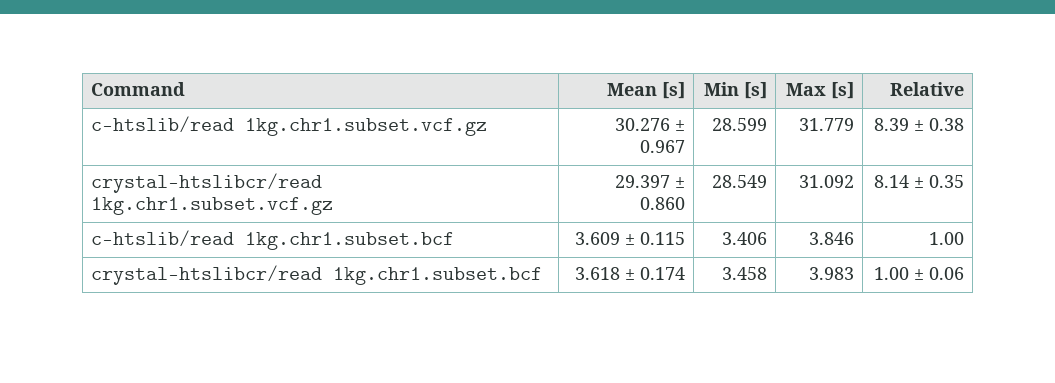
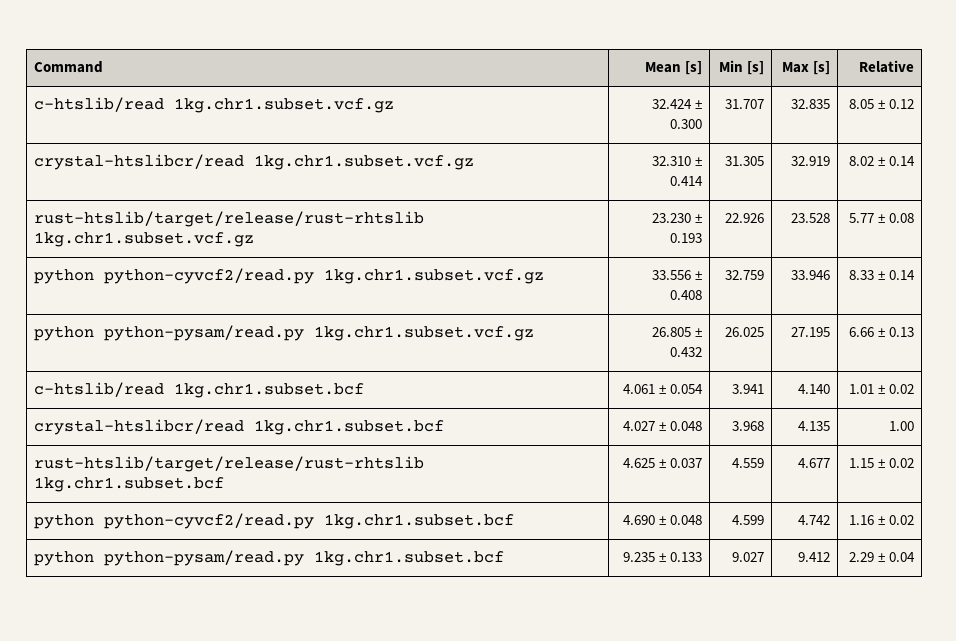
[615,118,686,131] [640,140,686,153] [712,118,768,131] [799,118,855,131] [874,118,965,131] [90,173,322,193] [90,197,333,215] [615,175,686,188] [640,197,686,210] [712,175,768,188] [799,175,855,188] [874,175,965,188] [90,230,454,250] [575,232,686,245] [722,232,768,245] [809,232,855,245] [929,232,965,245] [90,265,542,285] [575,267,686,280] [722,267,768,280] [809,267,855,280] [874,267,965,280] 30.276 ± 0.967 | 28.599 | 31.779 | 8.39 ± 0.38 // crystal-htslibcr/read 1kg.chr1.subset.vcf.gz | 29.397 ± 0.860 | 28.549 | 31.092 | 8.14 ± 0.35 // c-htslib/read 1kg.chr1.subset.bcf | 3.609 ± 0.115 | 3.406 | 3.846 | 1.00 // crystal-htslibcr/read 1kg.chr1.subset.bcf | 3.618 ± 0.174 | 3.458 | 3.983 | 1.00 ± 0.06 -> [651,99,702,109] [669,119,702,129] [724,99,764,109] [790,99,830,109] [848,99,914,109] [34,154,475,170] [651,156,702,166] [669,176,703,186] [724,156,764,166] [790,156,830,166] [848,156,915,166] [34,211,425,227] [34,232,255,247] [651,213,702,223] [669,233,702,243] [724,213,764,223] [790,213,830,223] [848,213,914,223] [34,268,545,284] [651,270,702,280] [669,290,702,300] [724,270,764,280] [790,270,830,280] [848,270,915,280] [34,325,535,341] [651,327,702,337] [669,347,702,357] [724,327,764,337] [790,327,830,337] [848,327,914,337] [34,382,365,398] [622,384,703,394] [731,384,764,394] [797,384,830,394] [848,384,914,394] [34,419,445,435] [622,421,702,431] [731,421,764,431] [797,421,830,431] [888,421,914,431] [34,456,425,472] [34,477,225,492] [622,458,702,468] [731,458,764,468] [797,458,830,468] [848,458,914,468] [34,513,515,529] [622,515,702,525] [731,515,764,525] [797,515,830,525] [848,515,914,525] [34,550,505,566] [622,552,702,562] [731,552,764,562] [797,552,830,562] [848,552,915,562] 32.424 ± 0.300 | 31.707 | 32.835 | 8.05 ± 0.12 // crystal-htslibcr/read 1kg.chr1.subset.vcf.gz | 32.310 ± 0.414 | 31.305 | 32.919 | 8.02 ± 0.14 // rust-htslib/target/release/rust-rhtslib 1kg.chr1.subset.vcf.gz | 23.230 ± 0.193 | 22.926 | 23.528 | 5.77 ± 0.08 // python python-cyvcf2/read.py 1kg.chr1.subset.vcf.gz | 33.556 ± 0.408 | 32.759 | 33.946 | 8.33 ± 0.14 // python python-pysam/read.py 1kg.chr1.subset.vcf.gz | 26.805 ± 0.432 | 26.025 | 27.195 | 6.66 ± 0.13 // c-htslib/read 1kg.chr1.subset.bcf | 4.061 ± 0.054 | 3.941 | 4.140 | 1.01 ± 0.02 // crystal-htslibcr/read 1kg.chr1.subset.bcf | 4.027 ± 0.048 | 3.968 | 4.135 | 1.00 // rust-htslib/target/release/rust-rhtslib 1kg.chr1.subset.bcf | 4.625 ± 0.037 | 4.559 | 4.677 | 1.15 ± 0.02 // python python-cyvcf2/read.py 1kg.chr1.subset.bcf | 4.690 ± 0.048 | 4.599 | 4.742 | 1.16 ± 0.02 // python python-pysam/read.py 1kg.chr1.subset.bcf | 9.235 ± 0.133 | 9.027 | 9.412 | 2.29 ± 0.04

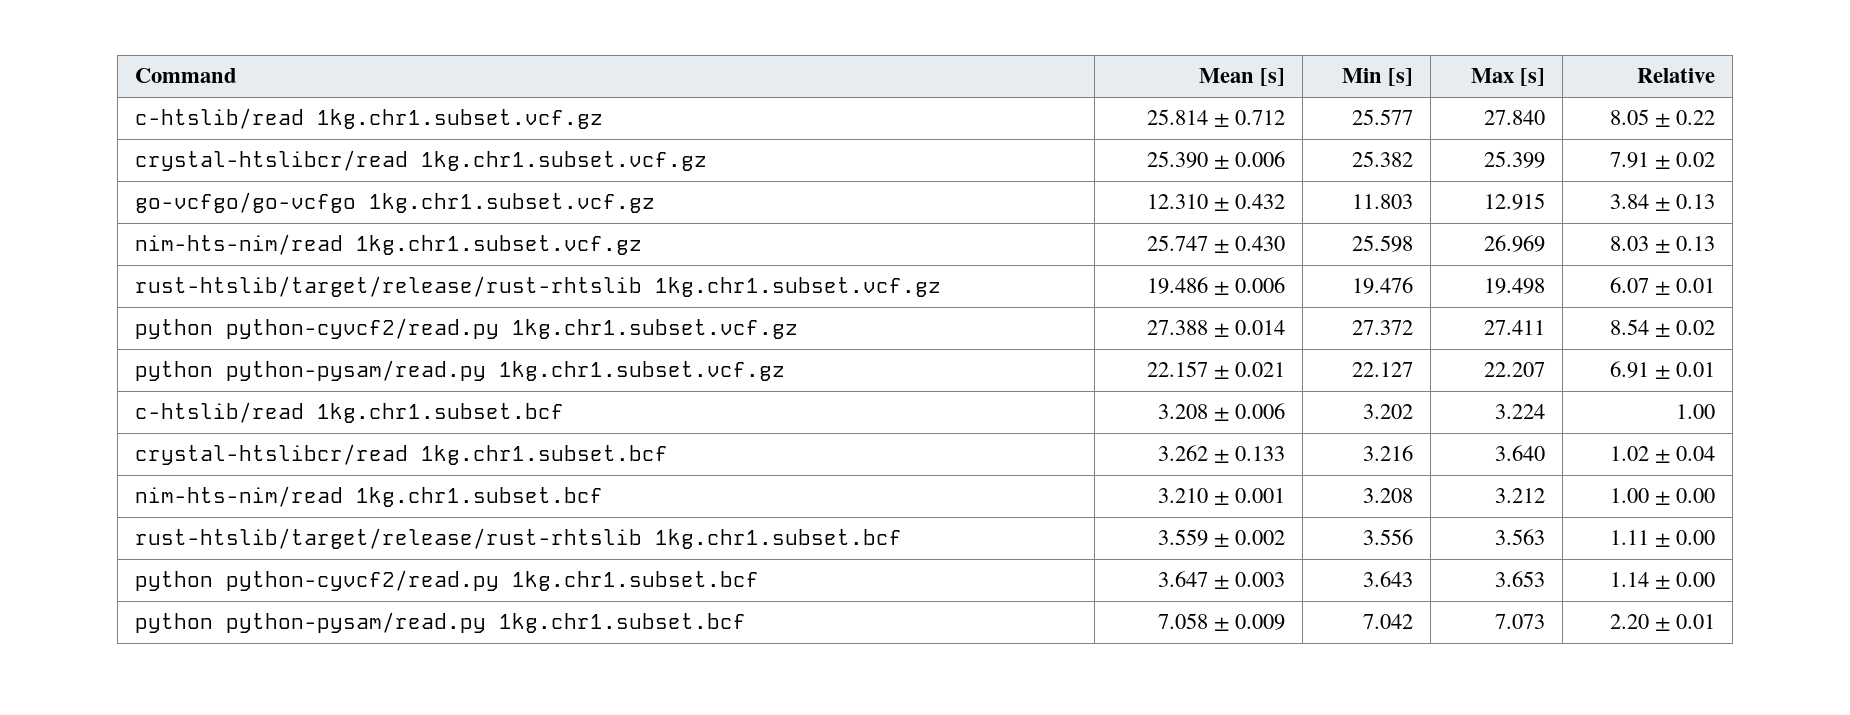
[651,99,702,109] [669,119,702,129] [724,99,764,109] [790,99,830,109] 32.424 ± 0.300 | 31.707 | 32.835 -> [1146,109,1286,127] [1352,109,1414,125] [1484,110,1546,125] 25.814 ± 0.712 | 25.577 | 27.840
[888,99,914,109] 0.12 -> [1676,110,1716,125] 0.22
[651,156,702,166] [669,176,703,186] [724,156,764,166] [790,156,830,166] [848,156,915,166] [34,211,425,227] [34,232,255,247] [651,213,702,223] [669,233,702,243] [724,213,764,223] [790,213,830,223] [848,213,914,223] [34,268,545,284] [651,270,702,280] [669,290,702,300] [724,270,764,280] [790,270,830,280] [848,270,915,280] [34,325,535,341] [651,327,702,337] [669,347,702,357] [724,327,764,337] [790,327,830,337] [848,327,914,337] [34,382,365,398] [622,384,703,394] [731,384,764,394] [797,384,830,394] [848,384,914,394] [34,419,445,435] [622,421,702,431] [731,421,764,431] [797,421,830,431] [888,421,914,431] 32.310 ± 0.414 | 31.305 | 32.919 | 8.02 ± 0.14 // rust-htslib/target/release/rust-rhtslib 1kg.chr1.subset.vcf.gz | 23.230 ± 0.193 | 22.926 | 23.528 | 5.77 ± 0.08 // python python-cyvcf2/read.py 1kg.chr1.subset.vcf.gz | 33.556 ± 0.408 | 32.759 | 33.946 | 8.33 ± 0.14 // python python-pysam/read.py 1kg.chr1.subset.vcf.gz | 26.805 ± 0.432 | 26.025 | 27.195 | 6.66 ± 0.13 // c-htslib/read 1kg.chr1.subset.bcf | 4.061 ± 0.054 | 3.941 | 4.140 | 1.01 ± 0.02 // crystal-htslibcr/read 1kg.chr1.subset.bcf | 4.027 ± 0.048 | 3.968 | 4.135 | 1.00 -> [1146,151,1286,169] [1352,151,1414,167] [1484,151,1546,168] [1609,152,1716,169] [134,192,655,213] [1146,194,1286,211] [1352,194,1414,209] [1484,193,1546,210] [1609,194,1716,211] [134,234,642,255] [1146,235,1286,253] [1352,235,1414,252] [1484,235,1546,252] [1609,236,1716,253] [134,276,941,297] [1146,277,1286,295] [1352,277,1414,294] [1484,278,1546,294] [1609,277,1716,295] [134,318,798,339] [1146,320,1286,337] [1352,320,1414,335] [1484,320,1546,335] [1609,319,1716,337] [134,360,785,381] [1146,361,1286,379] [1352,362,1414,377] [1484,362,1546,377] [1609,361,1716,379] [134,402,564,423] [1157,403,1286,421] [1363,404,1414,419] [1495,404,1546,419] [1676,404,1716,419] [134,444,668,465] [1157,445,1286,463] [1363,445,1414,461] [1495,445,1546,461] [1609,446,1716,463] [134,486,603,507] [1157,488,1286,505] [1363,488,1414,503] [1495,488,1546,503] [1609,488,1716,505] 25.390 ± 0.006 | 25.382 | 25.399 | 7.91 ± 0.02 // go-vcfgo/go-vcfgo 1kg.chr1.subset.vcf.gz | 12.310 ± 0.432 | 11.803 | 12.915 | 3.84 ± 0.13 // nim-hts-nim/read 1kg.chr1.subset.vcf.gz | 25.747 ± 0.430 | 25.598 | 26.969 | 8.03 ± 0.13 // rust-htslib/target/release/rust-rhtslib 1kg.chr1.subset.vcf.gz | 19.486 ± 0.006 | 19.476 | 19.498 | 6.07 ± 0.01 // python python-cyvcf2/read.py 1kg.chr1.subset.vcf.gz | 27.388 ± 0.014 | 27.372 | 27.411 | 8.54 ± 0.02 // python python-pysam/read.py 1kg.chr1.subset.vcf.gz | 22.157 ± 0.021 | 22.127 | 22.207 | 6.91 ± 0.01 // c-htslib/read 1kg.chr1.subset.bcf | 3.208 ± 0.006 | 3.202 | 3.224 | 1.00 // crystal-htslibcr/read 1kg.chr1.subset.bcf | 3.262 ± 0.133 | 3.216 | 3.640 | 1.02 ± 0.04 // nim-hts-nim/read 1kg.chr1.subset.bcf | 3.210 ± 0.001 | 3.208 | 3.212 | 1.00 ± 0.00
[622,458,702,468] [731,458,764,468] [797,458,830,468] [848,458,914,468] [34,513,515,529] [622,515,702,525] [731,515,764,525] [797,515,830,525] [848,515,914,525] [34,550,505,566] [622,552,702,562] [731,552,764,562] [797,552,830,562] [848,552,915,562] 4.625 ± 0.037 | 4.559 | 4.677 | 1.15 ± 0.02 // python python-cyvcf2/read.py 1kg.chr1.subset.bcf | 4.690 ± 0.048 | 4.599 | 4.742 | 1.16 ± 0.02 // python python-pysam/read.py 1kg.chr1.subset.bcf | 9.235 ± 0.133 | 9.027 | 9.412 | 2.29 ± 0.04 -> [1157,529,1286,547] [1363,529,1414,545] [1495,529,1546,545] [1609,530,1716,547] [134,570,759,591] [1157,571,1286,589] [1363,571,1414,587] [1495,571,1546,587] [1609,572,1716,589] [134,612,746,633] [1157,613,1286,631] [1363,614,1414,629] [1495,614,1546,629] [1609,614,1716,631] 3.559 ± 0.002 | 3.556 | 3.563 | 1.11 ± 0.00 // python python-cyvcf2/read.py 1kg.chr1.subset.bcf | 3.647 ± 0.003 | 3.643 | 3.653 | 1.14 ± 0.00 // python python-pysam/read.py 1kg.chr1.subset.bcf | 7.058 ± 0.009 | 7.042 | 7.073 | 2.20 ± 0.01

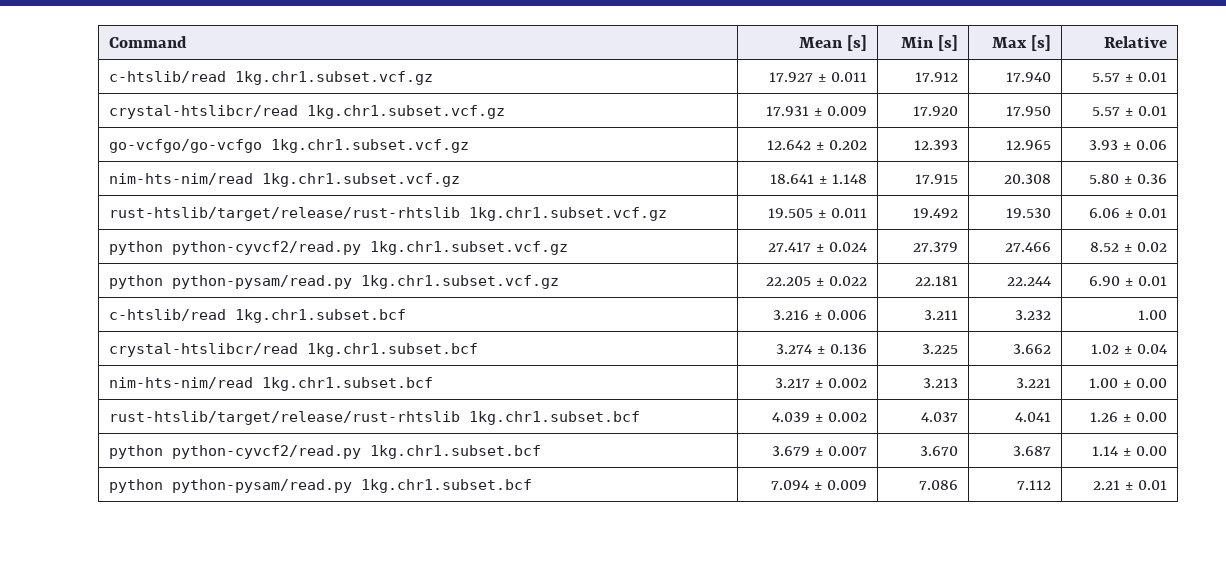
[1146,109,1286,127] [1352,109,1414,125] [1484,110,1546,125] [1609,109,1716,127] [134,150,707,171] [1146,151,1286,169] [1352,151,1414,167] [1484,151,1546,168] [1609,152,1716,169] [134,192,655,213] [1146,194,1286,211] [1352,194,1414,209] [1484,193,1546,210] [1609,194,1716,211] [134,234,642,255] [1146,235,1286,253] [1352,235,1414,252] [1484,235,1546,252] [1609,236,1716,253] [134,276,941,297] [1146,277,1286,295] [1352,277,1414,294] [1484,278,1546,294] [1609,277,1649,293] 25.814 ± 0.712 | 25.577 | 27.840 | 8.05 ± 0.22 // crystal-htslibcr/read 1kg.chr1.subset.vcf.gz | 25.390 ± 0.006 | 25.382 | 25.399 | 7.91 ± 0.02 // go-vcfgo/go-vcfgo 1kg.chr1.subset.vcf.gz | 12.310 ± 0.432 | 11.803 | 12.915 | 3.84 ± 0.13 // nim-hts-nim/read 1kg.chr1.subset.vcf.gz | 25.747 ± 0.430 | 25.598 | 26.969 | 8.03 ± 0.13 // rust-htslib/target/release/rust-rhtslib 1kg.chr1.subset.vcf.gz | 19.486 ± 0.006 | 19.476 | 19.498 | 6.07 -> [768,72,867,82] [914,72,958,82] [1005,72,1051,82] [1091,72,1167,82] [109,105,506,119] [765,106,867,116] [912,106,958,116] [1005,106,1051,116] [1091,106,1167,116] [109,139,470,153] [766,140,867,150] [913,140,958,150] [1005,140,1051,150] [1088,140,1167,150] [109,173,461,187] [769,174,867,184] [914,174,958,184] [1003,174,1051,184] [1088,174,1167,184] [109,207,668,221] [767,208,867,218] [912,208,958,218] [1005,208,1051,218] [1088,208,1120,218] 17.927 ± 0.011 | 17.912 | 17.940 | 5.57 ± 0.01 // crystal-htslibcr/read 1kg.chr1.subset.vcf.gz | 17.931 ± 0.009 | 17.920 | 17.950 | 5.57 ± 0.01 // go-vcfgo/go-vcfgo 1kg.chr1.subset.vcf.gz | 12.642 ± 0.202 | 12.393 | 12.965 | 3.93 ± 0.06 // nim-hts-nim/read 1kg.chr1.subset.vcf.gz | 18.641 ± 1.148 | 17.915 | 20.308 | 5.80 ± 0.36 // rust-htslib/target/release/rust-rhtslib 1kg.chr1.subset.vcf.gz | 19.505 ± 0.011 | 19.492 | 19.530 | 6.06
[1146,320,1286,337] [1352,320,1414,335] [1484,320,1546,335] [1609,319,1649,335] 27.388 ± 0.014 | 27.372 | 27.411 | 8.54 -> [767,242,867,252] [912,242,958,252] [1004,242,1051,252] [1089,242,1119,252] 27.417 ± 0.024 | 27.379 | 27.466 | 8.52
[1146,361,1286,379] [1352,362,1414,377] [1484,362,1546,377] [1609,361,1649,378] 22.157 ± 0.021 | 22.127 | 22.207 | 6.91 -> [765,276,867,286] [914,276,958,286] [1006,276,1051,286] [1088,276,1120,286] 22.205 ± 0.022 | 22.181 | 22.244 | 6.90
[1157,403,1286,421] [1363,404,1414,419] [1495,404,1546,419] 3.208 ± 0.006 | 3.202 | 3.224 -> [772,310,867,320] [923,310,958,320] [1014,310,1051,320] 3.216 ± 0.006 | 3.211 | 3.232
[1157,445,1286,463] [1363,445,1414,461] [1495,445,1546,461] 3.262 ± 0.133 | 3.216 | 3.640 -> [775,344,867,354] [921,344,958,354] [1012,344,1051,354] 3.274 ± 0.136 | 3.225 | 3.662
[1157,488,1286,505] [1363,488,1414,503] [1495,488,1546,503] 3.210 ± 0.001 | 3.208 | 3.212 -> [774,378,867,388] [922,378,958,388] [1015,378,1051,388] 3.217 ± 0.002 | 3.213 | 3.221
[1157,529,1286,547] [1363,529,1414,545] [1495,529,1546,545] [1609,530,1649,545] 3.559 ± 0.002 | 3.556 | 3.563 | 1.11 -> [771,412,867,422] [920,412,958,422] [1014,412,1051,422] [1089,412,1118,422] 4.039 ± 0.002 | 4.037 | 4.041 | 1.26
[1157,571,1286,589] [1363,571,1414,587] [1495,571,1546,587] 3.647 ± 0.003 | 3.643 | 3.653 -> [771,446,867,456] [919,446,958,456] [1012,446,1051,456] 3.679 ± 0.007 | 3.670 | 3.687
[1157,613,1286,631] [1363,614,1414,629] [1495,614,1546,629] [1609,614,1649,629] 7.058 ± 0.009 | 7.042 | 7.073 | 2.20 -> [770,480,867,490] [918,480,958,490] [1016,480,1051,490] [1092,480,1120,490] 7.094 ± 0.009 | 7.086 | 7.112 | 2.21

